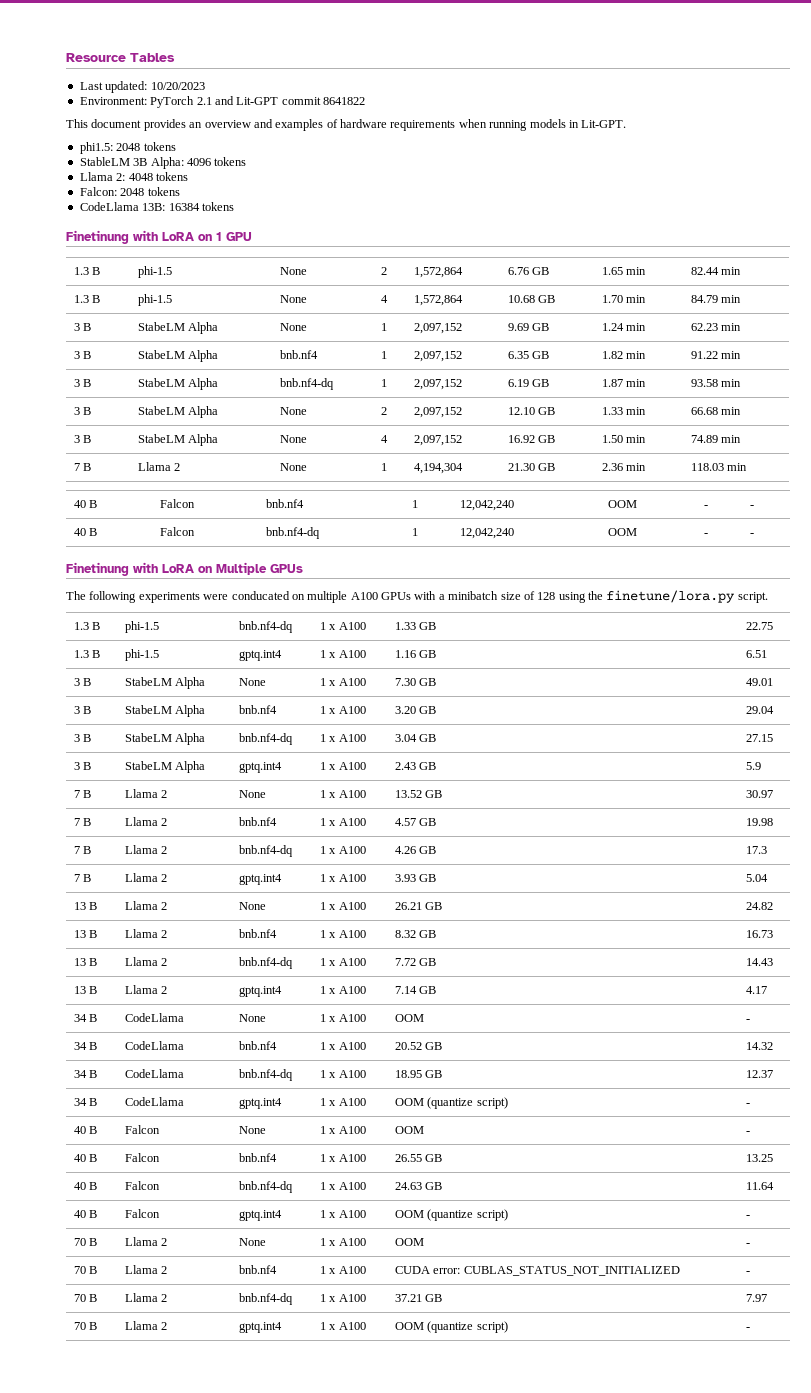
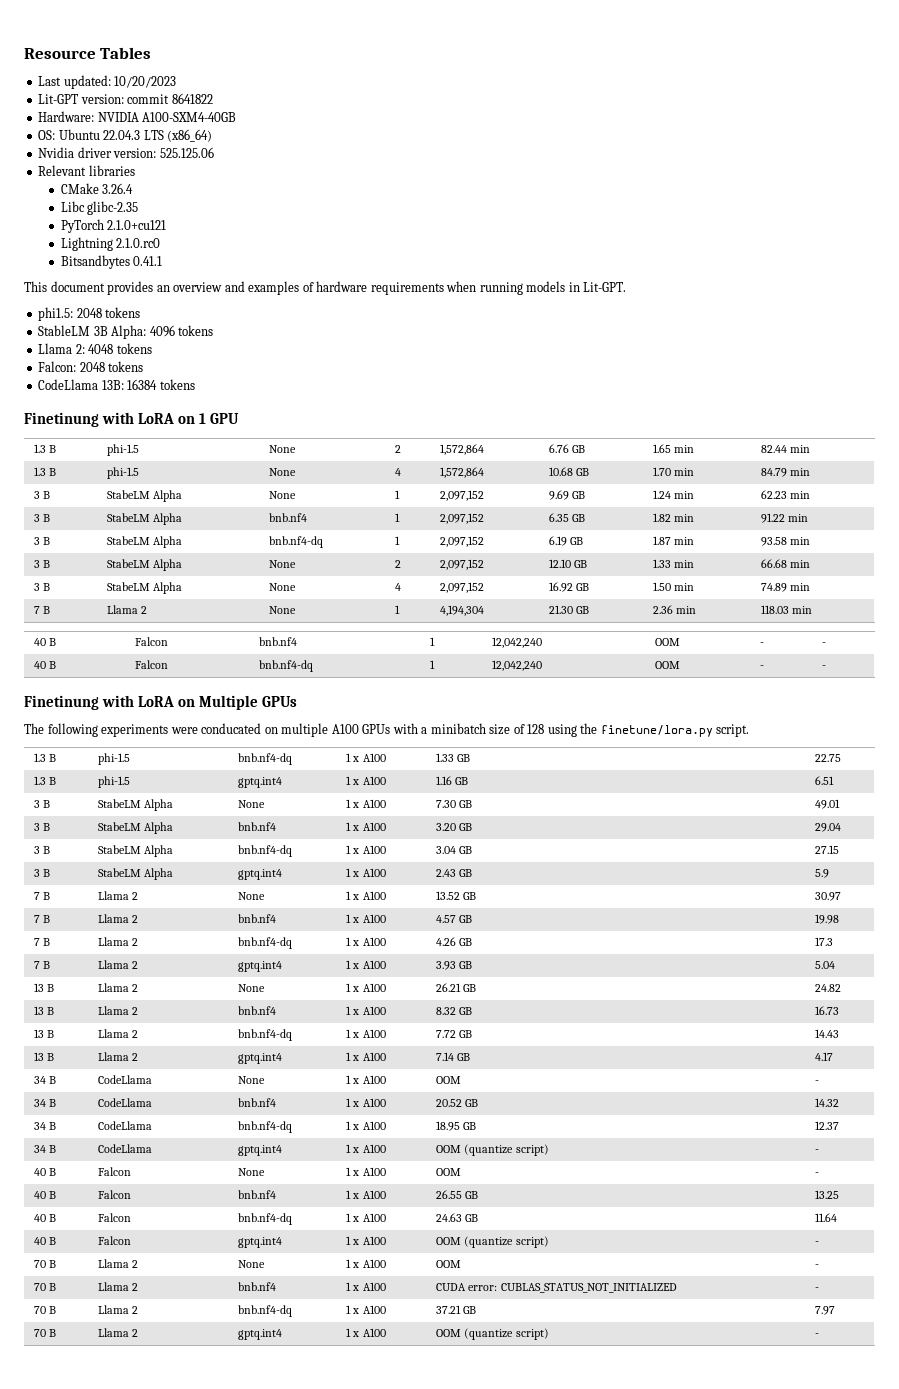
[79,96,365,108] Environment: PyTorch 2.1 and Lit-GPT commit 8641822 -> [38,93,213,104] [38,111,237,122] [38,129,213,142] [38,147,214,158] [38,165,135,176] [60,183,134,194] [60,201,139,215] [60,219,167,233] [60,237,161,251] [60,255,163,269] Lit-GPT version: commit 8641822 // Hardware: NVIDIA A100-SXM4-40GB // OS: Ubuntu 22.04.3 LTS (x86_64) // Nvidia driver version: 525.125.06 // Relevant libraries // CMake 3.26.4 // Libc glibc-2.35 // PyTorch 2.1.0+cu121 // Lightning 2.1.0.rc0 // Bitsandbytes 0.41.1

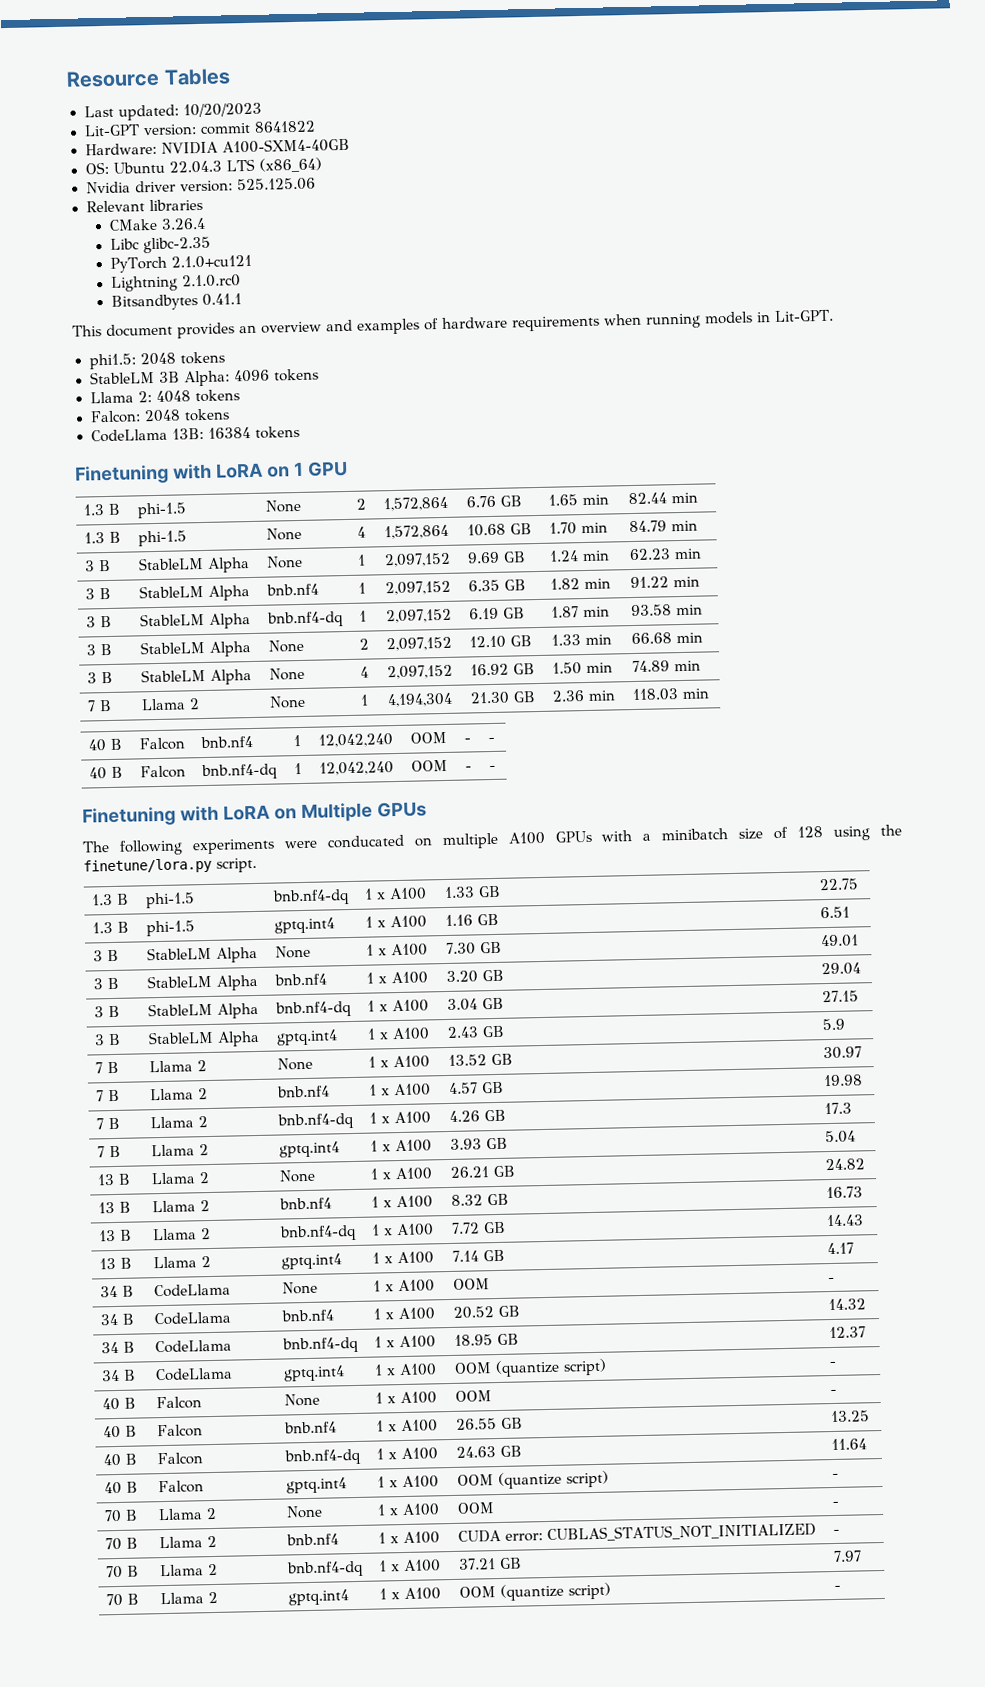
[24,412,99,427] Finetinung -> [75,464,169,485] Finetuning
[107,490,151,499] StabeLM -> [138,556,205,571] StableLM
[107,513,151,522] StabeLM -> [139,584,205,599] StableLM
[107,536,151,545] StabeLM -> [140,612,206,627] StableLM
[107,559,151,568] StabeLM -> [140,640,206,655] StableLM
[107,582,151,591] StabeLM -> [141,668,207,683] StableLM
[24,695,99,710] Finetinung -> [82,806,176,827] Finetuning
[98,799,142,808] StabeLM -> [147,946,213,961] StableLM
[98,822,142,831] StabeLM -> [147,974,213,989] StableLM
[98,845,142,854] StabeLM -> [148,1002,214,1017] StableLM
[98,868,142,877] StabeLM -> [148,1030,215,1045] StableLM

